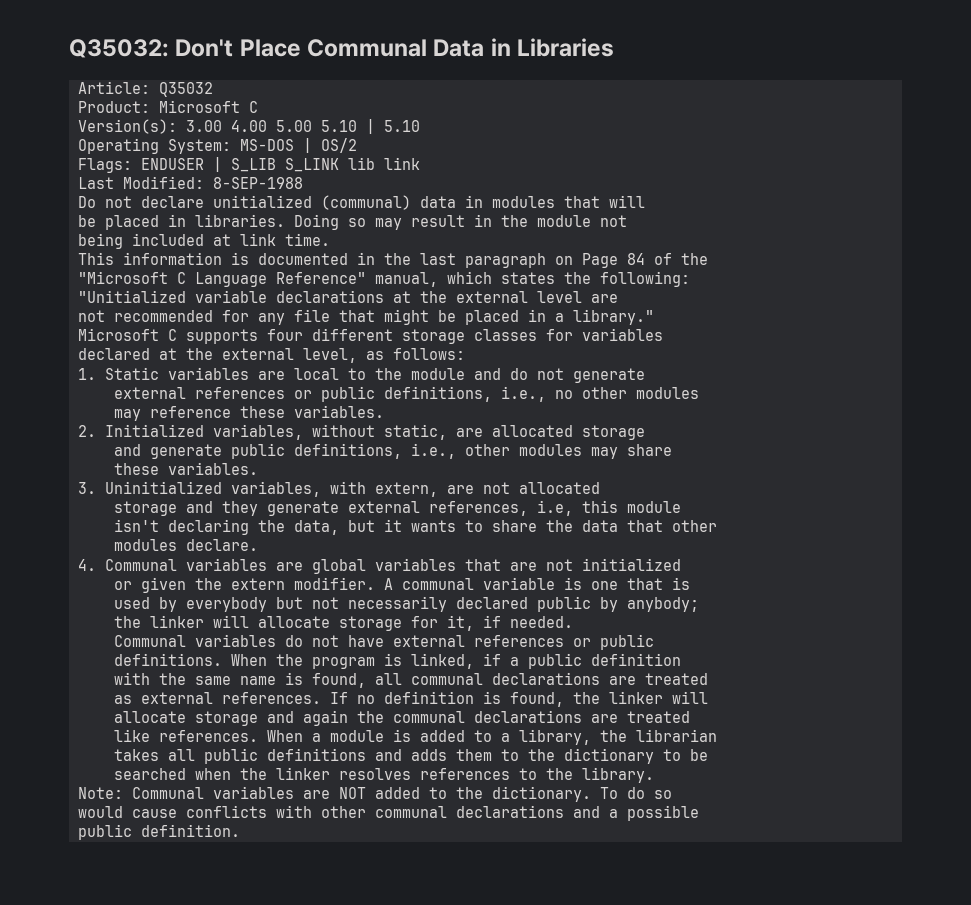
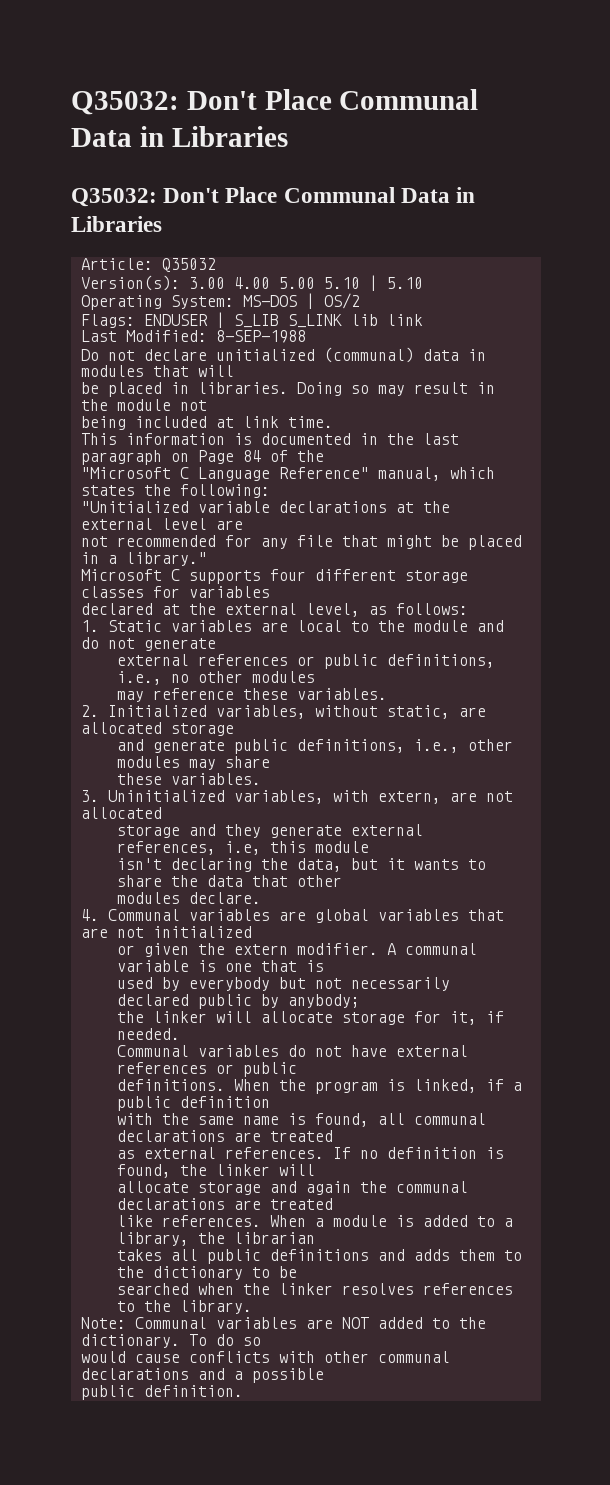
[69,38,615,58] Q35032: Don't Place Communal Data in Libraries -> [71,89,479,115] [71,126,288,147] [71,187,476,207] [71,216,162,232] Q35032: Don't Place Communal Data in Libraries // Q35032: Don't Place Communal Data in Libraries
[78,100,258,113] // Product: Microsoft C -> (217, 265) none

